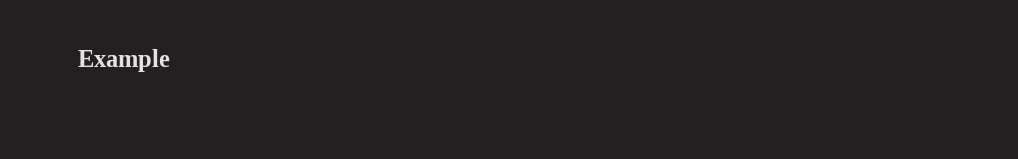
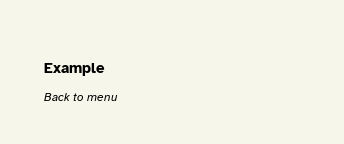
(170, 60) none -> [44,93,119,101] // Back to menu

